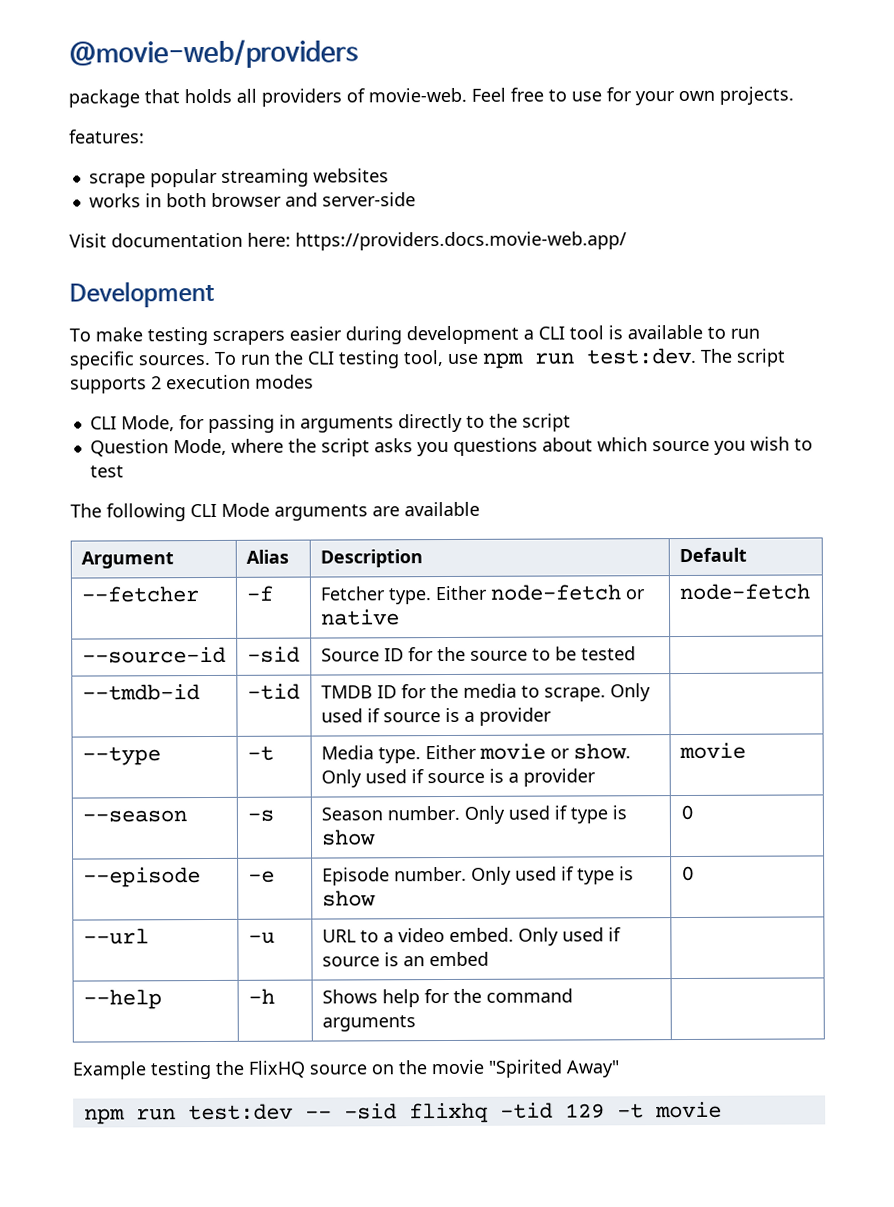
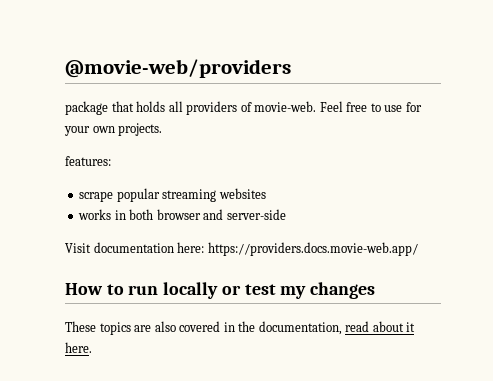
[69,280,215,308] [69,324,760,346] [69,347,786,370] [70,374,314,394] [89,413,571,434] [89,436,813,457] [89,465,124,478] [70,501,480,522] [80,551,174,569] [245,549,289,564] [319,549,423,568] [678,547,747,563] [80,586,199,603] [245,585,273,601] [319,584,645,605] [320,609,400,626] [678,583,810,601] [81,646,226,664] [246,646,300,663] [320,646,636,662] [81,684,200,701] [246,683,300,700] [320,683,651,702] [320,707,552,726] [81,746,161,766] [246,745,274,761] [320,743,631,764] [320,768,596,788] [678,742,746,760] [81,810,187,823] [246,809,274,822] [320,805,627,824] [320,829,376,846] [679,804,694,821] [82,867,201,888] [247,870,275,883] [321,866,634,886] [321,890,376,907] [680,865,695,882] [82,928,149,945] [247,931,275,944] [321,927,621,946] [321,951,489,967] [82,989,162,1010] [247,988,275,1004] [321,988,573,1008] [321,1015,416,1032] [72,1059,619,1080] [83,1101,722,1125] Development // To make testing scrapers easier during development a CLI tool is available to run specific sources. To run the CLI testing tool, use npm run test:dev. The script supports 2 execution modes // CLI Mode, for passing in arguments directly to the script // Question Mode, where the script asks you questions about which source you wish to test // The following CLI Mode arguments are available // Argument | Alias | Description | Default // --fetcher | -f | Fetcher type. Either node-fetch or native | node-fetch // --source-id | -sid | Source ID for the source to be tested | // --tmdb-id | -tid | TMDB ID for the media to scrape. Only used if source is a provider | // --type | -t | Media type. Either movie or show. Only used if source is a provider | movie // --season | -s | Season number. Only used if type is show | 0 // --episode | -e | Episode number. Only used if type is show | 0 // --url | -u | URL to a video embed. Only used if source is an embed | // --help | -h | Shows help for the command arguments | // Example testing the FlixHQ source on the movie "Spirited Away" // npm run test:dev -- -sid flixhq -tid 129 -t movie -> [65,282,376,299] [65,321,416,335] [65,342,92,353] How to run locally or test my changes // These topics are also covered in the documentation, read about it here.

